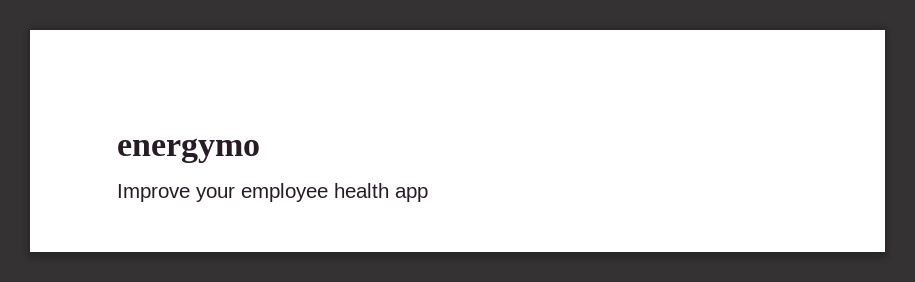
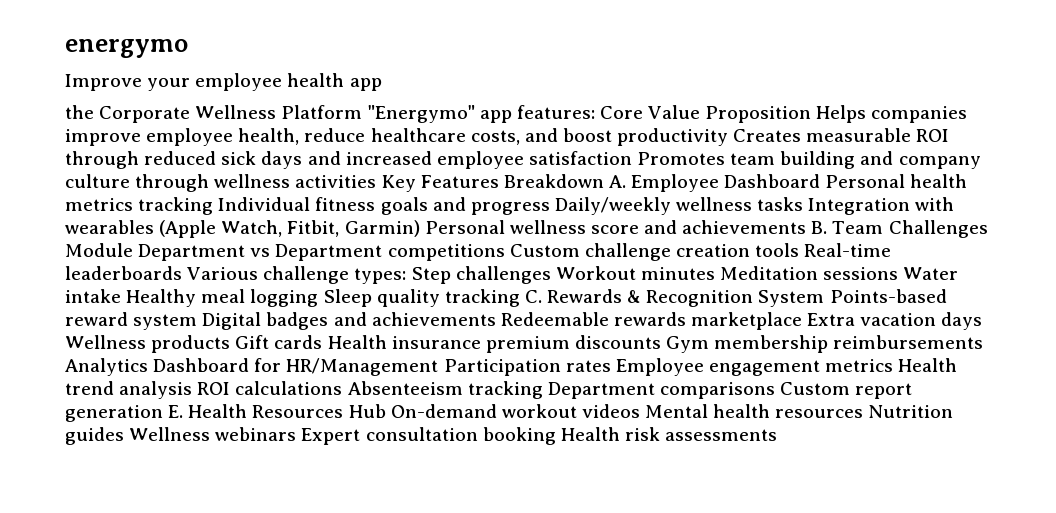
(428, 194) none -> [65,105,968,123] [65,128,950,146] [65,151,981,169] [65,174,968,192] [65,197,955,215] [65,220,988,238] [65,243,892,261] [65,266,959,284] [65,289,947,307] [65,312,983,330] [65,335,984,353] [65,358,958,376] [65,381,913,399] [65,404,954,422] [65,427,778,445] // the Corporate Wellness Platform "Energymo" app features: Core Value Proposition Helps companies improve employee health, reduce healthcare costs, and boost productivity Creates measurable ROI through reduced sick days and increased employee satisfaction Promotes team building and company culture through wellness activities Key Features Breakdown A. Employee Dashboard Personal health metrics tracking Individual fitness goals and progress Daily/weekly wellness tasks Integration with wearables (Apple Watch, Fitbit, Garmin) Personal wellness score and achievements B. Team Challenges Module Department vs Department competitions Custom challenge creation tools Real-time leaderboards Various challenge types: Step challenges Workout minutes Meditation sessions Water intake Healthy meal logging Sleep quality tracking C. Rewards & Recognition System Points-based reward system Digital badges and achievements Redeemable rewards marketplace Extra vacation days Wellness products Gift cards Health insurance premium discounts Gym membership reimbursements Analytics Dashboard for HR/Management Participation rates Employee engagement metrics Health trend analysis ROI calculations Absenteeism tracking Department comparisons Custom report generation E. Health Resources Hub On-demand workout videos Mental health resources Nutrition guides Wellness webinars Expert consultation booking Health risk assessments

